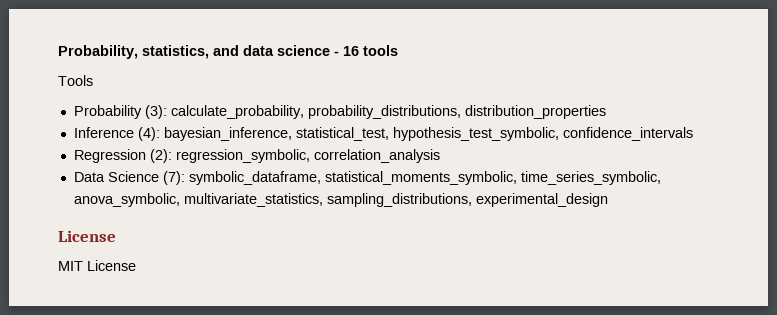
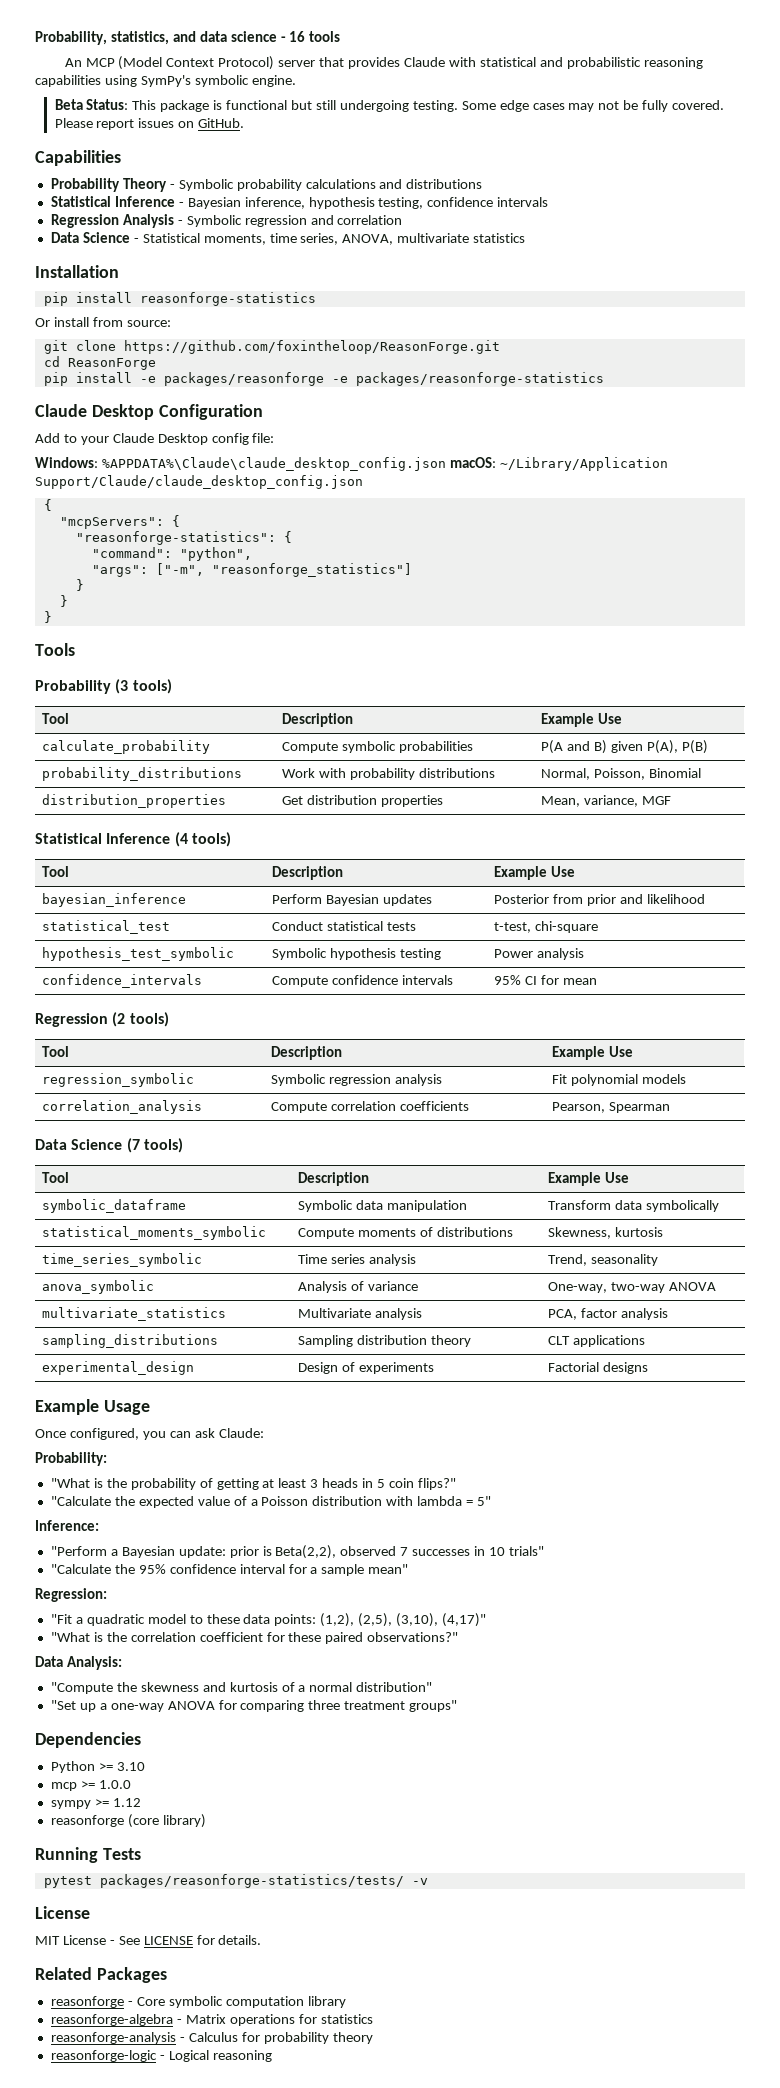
[58,75,93,86] [73,105,606,119] [73,127,693,141] [73,149,440,163] [73,171,661,185] [73,193,608,207] [58,230,116,242] [58,260,136,271] Tools // Probability (3): calculate_probability, probability_distributions, distribution_properties // Inference (4): bayesian_inference, statistical_test, hypothesis_test_symbolic, confidence_intervals // Regression (2): regression_symbolic, correlation_analysis // Data Science (7): symbolic_dataframe, statistical_moments_symbolic, time_series_symbolic, anova_symbolic, multivariate_statistics, sampling_distributions, experimental_design // License // MIT License -> [64,56,703,70] [35,75,296,87] [54,99,725,112] [54,118,245,130] [35,150,121,166] [50,178,483,192] [50,196,549,209] [50,214,403,228] [50,232,526,245] [35,265,119,278] [43,292,316,306] [35,317,171,327] [43,340,500,354] [43,356,156,370] [43,372,604,386] [35,404,263,420] [35,433,275,445] [35,457,668,471] [35,475,363,489] [43,499,52,511] [59,515,180,529] [75,531,292,545] [91,547,252,561] [91,563,412,577] [75,579,84,591] [59,595,68,607] [43,611,52,623] [35,643,75,656] [35,679,172,694] [42,713,70,724] [282,713,354,727] [541,713,623,727] [42,740,211,754] [282,741,474,753] [541,740,708,754] [42,767,243,781] [282,768,496,780] [541,768,702,780] [42,794,227,808] [282,795,444,807] [541,795,672,807] [35,832,231,847] [42,866,70,877] [272,866,344,880] [494,866,576,880] [42,893,187,907] [272,894,433,906] [494,894,705,906] [42,920,171,934] [272,921,417,931] [494,921,599,933] [42,947,235,961] [272,948,442,960] [494,948,585,960] [42,974,203,988] [272,975,454,987] [494,975,598,985] [35,1012,169,1027] [42,1046,70,1057] [271,1046,343,1060] [552,1046,634,1060] [42,1073,195,1087] [271,1074,443,1086] [552,1074,687,1086] [42,1100,203,1114] [271,1101,470,1113] [552,1102,671,1113] [35,1138,183,1153] [42,1172,70,1183] [298,1172,370,1186] [548,1172,630,1186] [42,1199,187,1213] [298,1200,468,1212] [548,1200,720,1212] [42,1226,267,1240] [298,1227,514,1239] [548,1227,664,1239] [42,1253,203,1267] [298,1254,417,1266] [548,1254,659,1266] [42,1280,155,1294] [298,1281,419,1293] [548,1282,717,1293] [42,1307,227,1321] [298,1308,423,1320] [548,1308,669,1320] [42,1334,219,1348] [298,1335,472,1347] [548,1335,646,1347] [42,1361,195,1375] [298,1362,435,1374] [548,1362,649,1374] [35,1399,150,1415] [35,1428,264,1440] [35,1452,107,1466] [50,1478,456,1490] [50,1496,492,1508] [35,1520,99,1531] [50,1545,544,1559] [50,1564,409,1576] [35,1588,107,1602] [50,1613,487,1627] [50,1632,459,1644] [35,1656,122,1670] [50,1682,433,1694] [50,1700,458,1712] [35,1732,141,1748] [50,1761,145,1773] [50,1780,131,1791] [50,1798,141,1809] [50,1814,206,1828] [35,1847,141,1863] [43,1874,428,1888] [35,1906,90,1919] [35,1935,262,1945] [35,1967,167,1983] [50,1996,346,2008] [50,2014,373,2026] [50,2032,373,2044] [50,2050,272,2062] An MCP (Model Context Protocol) server that provides Claude with statistical and probabilistic reasoning capabilities using SymPy's symbolic engine. // Beta Status: This package is functional but still undergoing testing. Some edge cases may not be fully covered. Please report issues on GitHub. // Capabilities // Probability Theory - Symbolic probability calculations and distributions // Statistical Inference - Bayesian inference, hypothesis testing, confidence intervals // Regression Analysis - Symbolic regression and correlation // Data Science - Statistical moments, time series, ANOVA, multivariate statistics // Installation // pip install reasonforge-statistics // Or install from source: // git clone https://github.com/foxintheloop/ReasonForge.git // cd ReasonForge // pip install -e packages/reasonforge -e packages/reasonforge-statistics // Claude Desktop Configuration // Add to your Claude Desktop config file: // Windows: %APPDATA%\Claude\claude_desktop_config.json macOS: ~/Library/Application Support/Claude/claude_desktop_config.json // { // "mcpServers": { // "reasonforge-statistics": { // "command": "python", // "args": ["-m", "reasonforge_statistics"] // } // } // } // Tools // Probability (3 tools) // Tool | Description | Example Use // calculate_probability | Compute symbolic probabilities | P(A and B) given P(A), P(B) // probability_distributions | Work with probability distributions | Normal, Poisson, Binomial // distribution_properties | Get distribution properties | Mean, variance, MGF // Statistical Inference (4 tools) // Tool | Description | Example Use // bayesian_inference | Perform Bayesian updates | Posterior from prior and likelihood // statistical_test | Conduct statistical tests | t-test, chi-square // hypothesis_test_symbolic | Symbolic hypothesis testing | Power analysis // confidence_intervals | Compute confidence intervals | 95% CI for mean // Regression (2 tools) // Tool | Description | Example Use // regression_symbolic | Symbolic regression analysis | Fit polynomial models // correlation_analysis | Compute correlation coefficients | Pearson, Spearman // Data Science (7 tools) // Tool | Description | Example Use // symbolic_dataframe | Symbolic data manipulation | Transform data symbolically // statistical_moments_symbolic | Compute moments of distributions | Skewness, kurtosis // time_series_symbolic | Time series analysis | Trend, seasonality // anova_symbolic | Analysis of variance | One-way, two-way ANOVA // multivariate_statistics | Multivariate analysis | PCA, factor analysis // sampling_distributions | Sampling distribution theory | CLT applications // experimental_design | Design of experiments | Factorial designs // Example Usage // Once configured, you can ask Claude: // Probability: // "What is the probability of getting at least 3 heads in 5 coin flips?" // "Calculate the expected value of a Poisson distribution with lambda = 5" // Inference: // "Perform a Bayesian update: prior is Beta(2,2), observed 7 successes in 10 trials" // "Calculate the 95% confidence interval for a sample mean" // Regression: // "Fit a quadratic model to these data points: (1,2), (2,5), (3,10), (4,17)" // "What is the correlation coefficient for these paired observations?" // Data Analysis: // "Compute the skewness and kurtosis of a normal distribution" // "Set up a one-way ANOVA for comparing three treatment groups" // Dependencies // Python >= 3.10 // mcp >= 1.0.0 // sympy >= 1.12 // reasonforge (core library) // Running Tests // pytest packages/reasonforge-statistics/tests/ -v // License // MIT License - See LICENSE for details. // Related Packages // reasonforge - Core symbolic computation library // reasonforge-algebra - Matrix operations for statistics // reasonforge-analysis - Calculus for probability theory // reasonforge-logic - Logical reasoning

